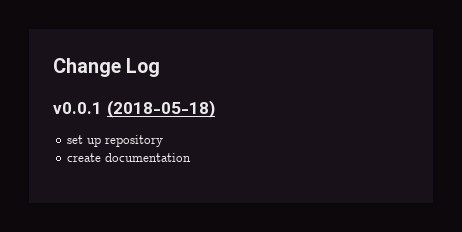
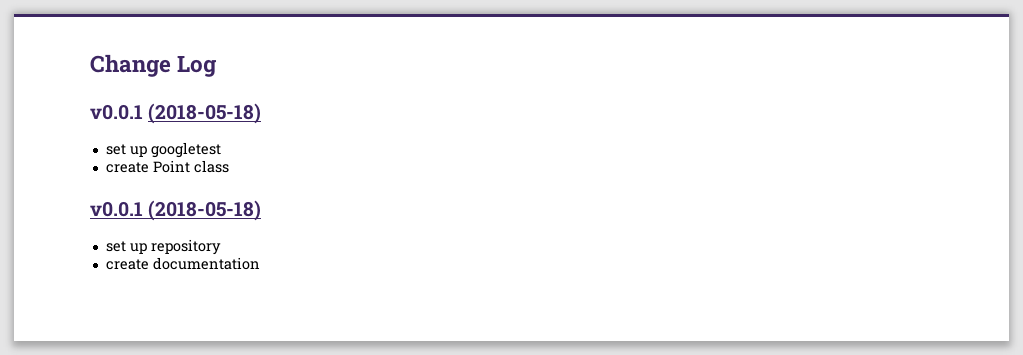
(215, 109) none -> [105,142,221,158] [105,160,229,173] [90,200,262,221] // set up googletest // create Point class // v0.0.1 (2018-05-18)

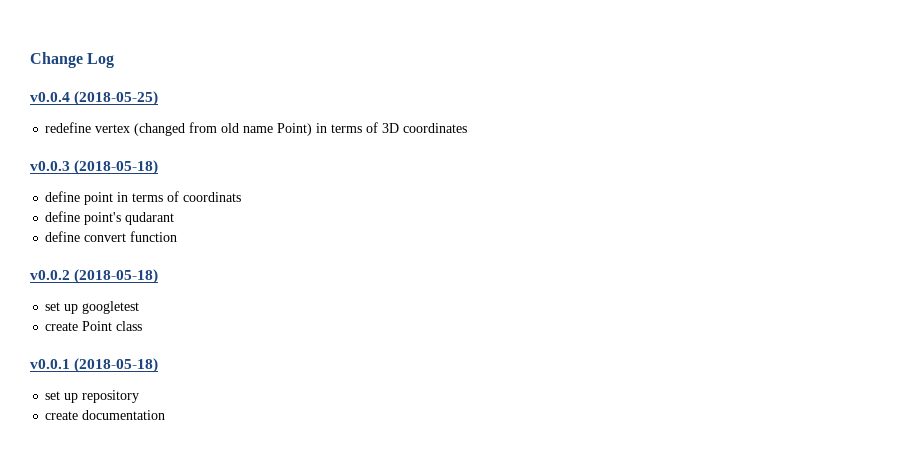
[90,104,143,120] v0.0.1 -> [30,91,159,106] [45,122,468,136] [30,160,159,175] [45,191,242,205] [45,211,175,225] [45,231,178,242] [30,270,70,280] v0.0.4 (2018-05-25) // redefine vertex (changed from old name Point) in terms of 3D coordinates // v0.0.3 (2018-05-18) // define point in terms of coordinats // define point's qudarant // define convert function // v0.0.2

